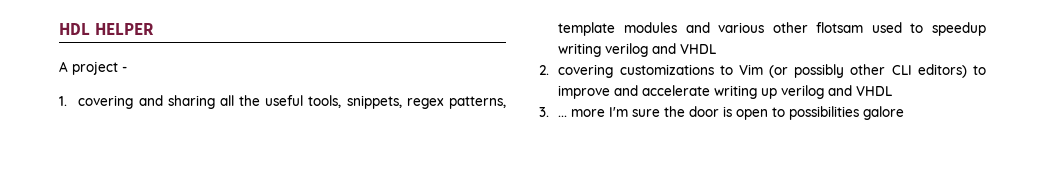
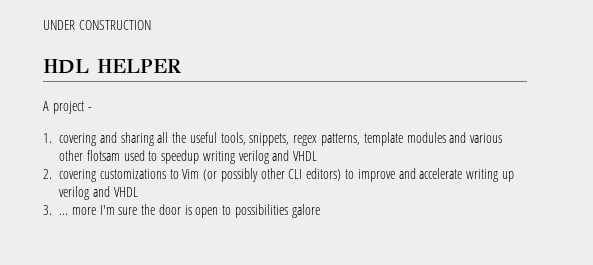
(59, 29) none -> [43,20,151,30] UNDER CONSTRUCTION //

